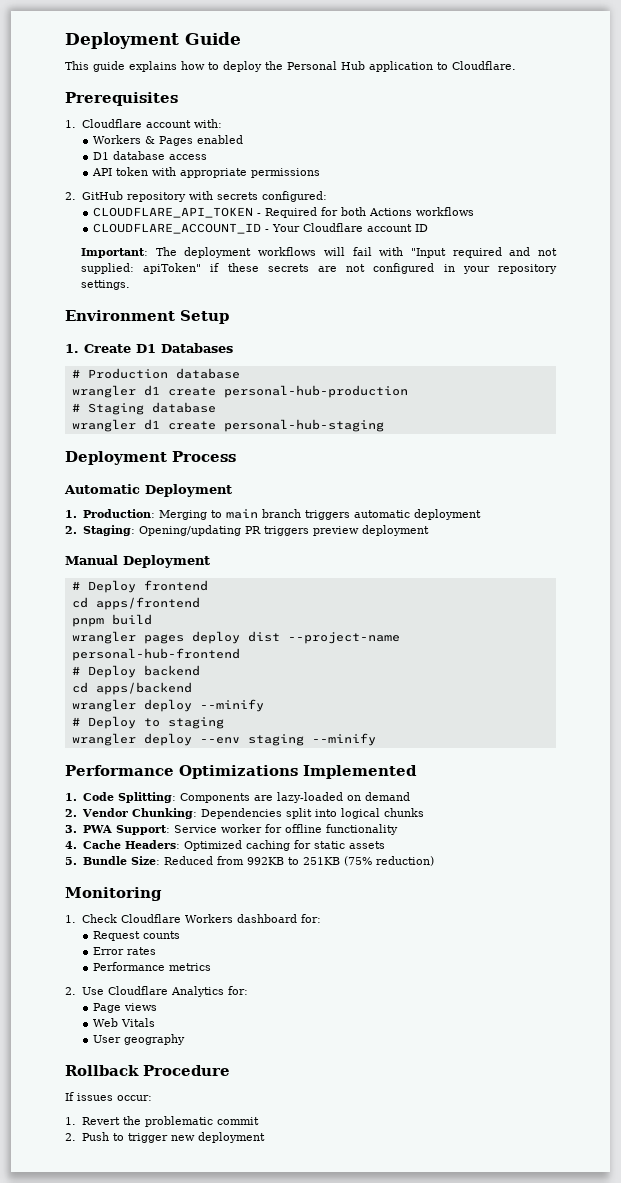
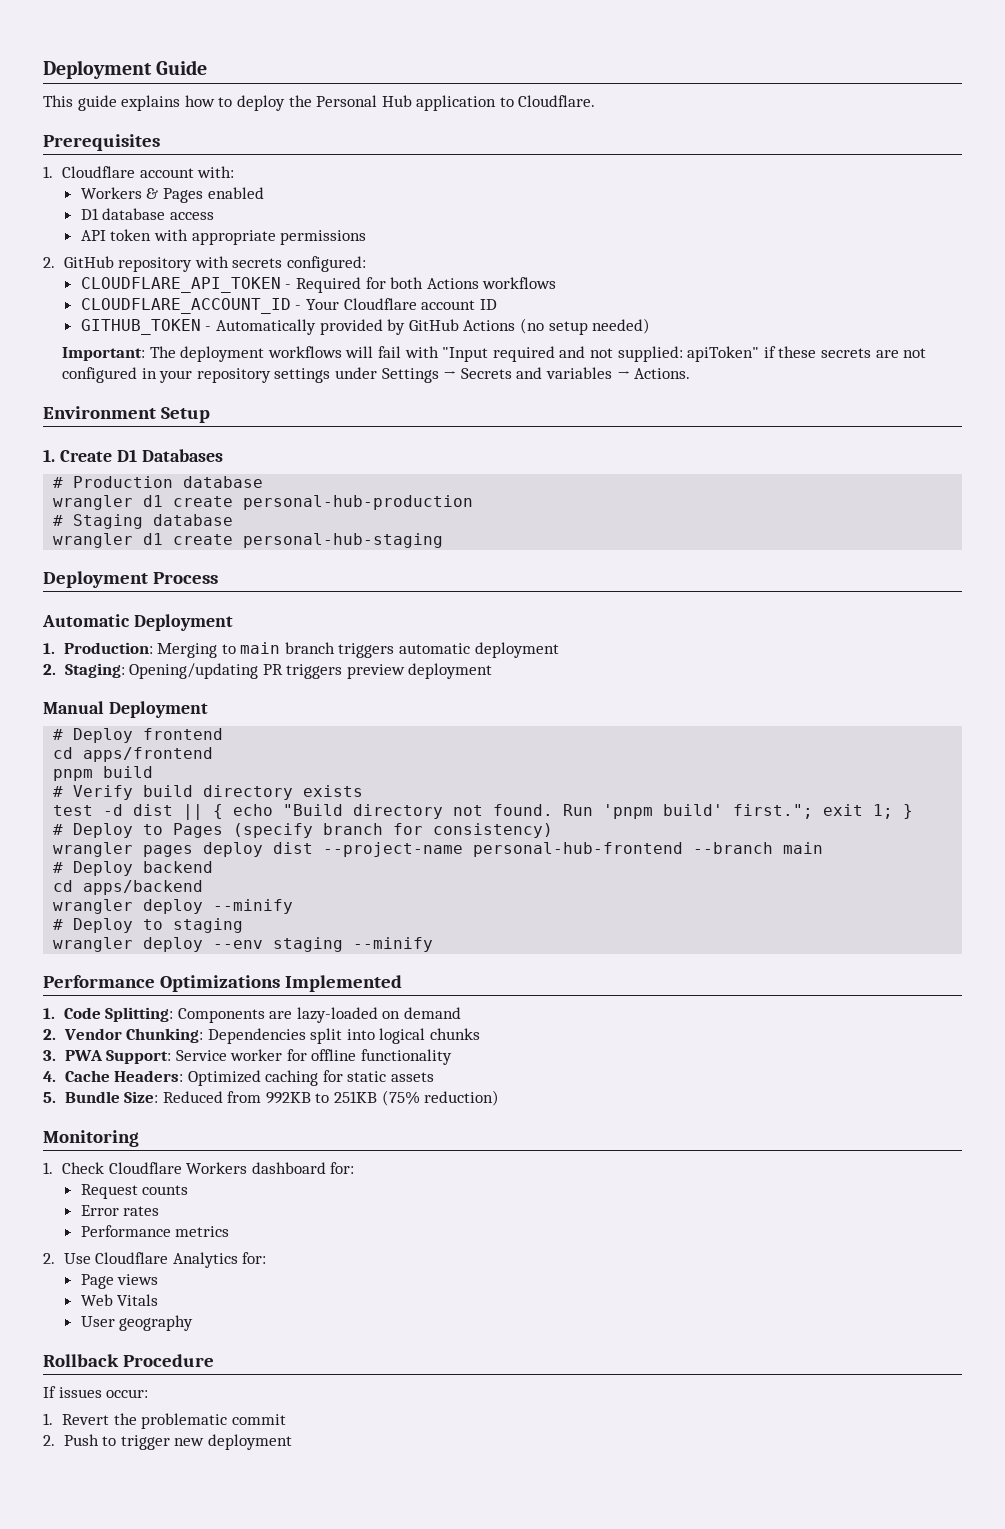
(429, 228) none -> [80,318,651,335] // GITHUB_TOKEN - Automatically provided by GitHub Actions (no setup needed)
[81,280,131,290] settings. -> [274,367,691,383] settings under Settings → Secrets and variables → Actions.
(152, 619) none -> [53,785,364,800] [53,804,914,820] [53,823,554,838] // # Verify build directory exists // test -d dist || { echo "Build directory not found. Run 'pnpm build' first."; exit 1; } // # Deploy to Pages (specify branch for consistency)
(240, 654) none -> [693,842,824,854] --branch main

